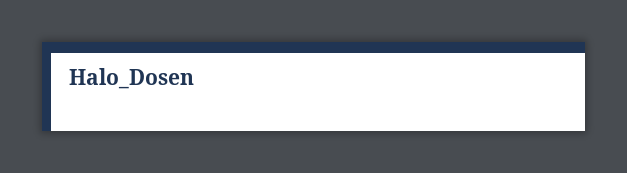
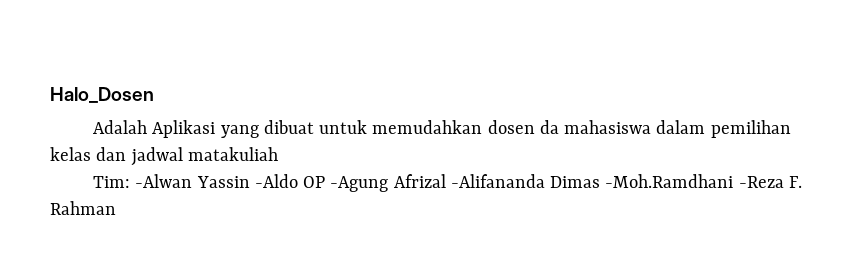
(194, 78) none -> [92,120,791,138] [50,147,278,166] [92,174,802,192] [50,201,116,215] // Adalah Aplikasi yang dibuat untuk memudahkan dosen da mahasiswa dalam pemilihan kelas dan jadwal matakuliah // Tim: -Alwan Yassin -Aldo OP -Agung Afrizal -Alifananda Dimas -Moh.Ramdhani -Reza F. Rahman

